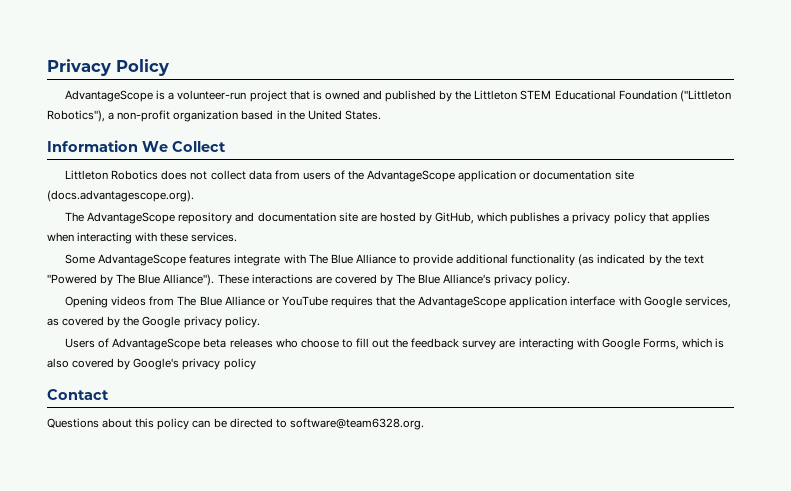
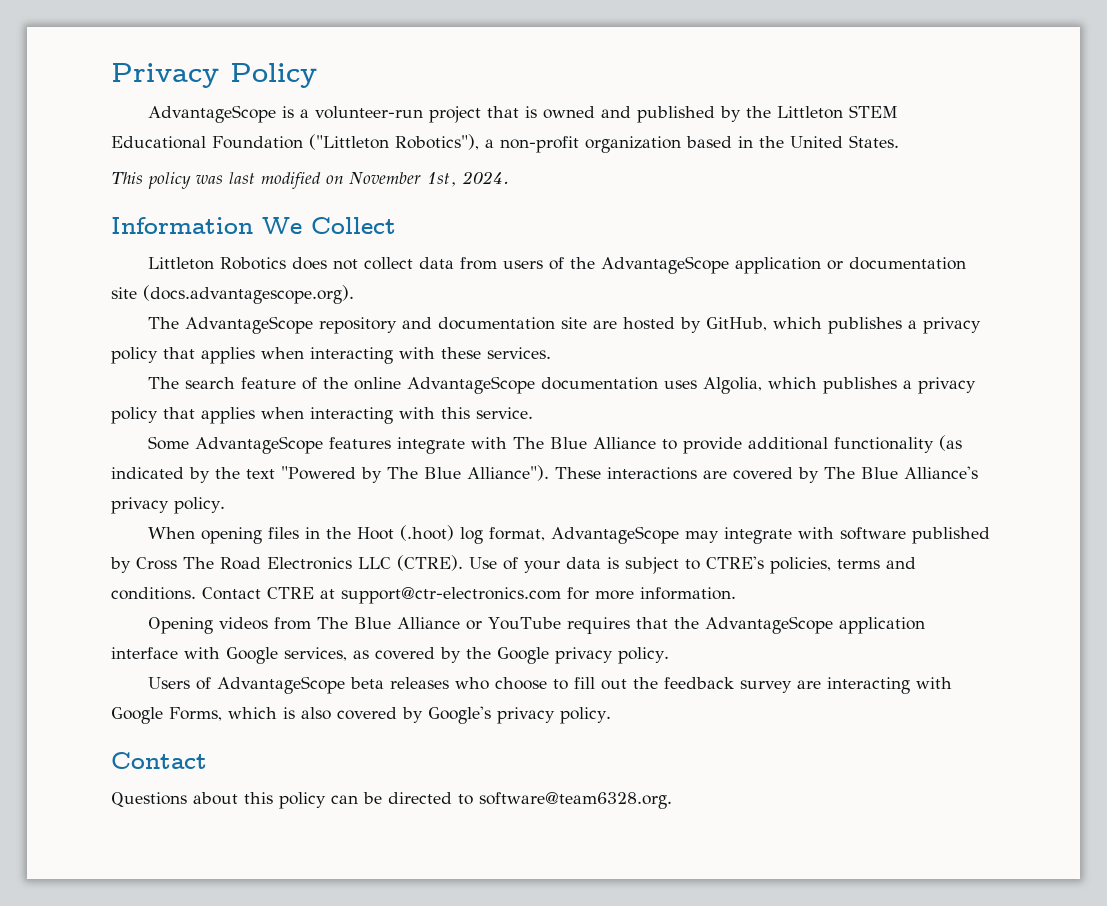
(381, 115) none -> [111,171,509,189] // This policy was last modified on November 1st, 2024.
(238, 237) none -> [147,376,976,394] [111,407,533,424] // The search feature of the online AdvantageScope documentation uses Algolia, which publishes a privacy policy that applies when interacting with this service.
(571, 280) none -> [147,525,990,544] [110,555,916,574] [111,587,736,604] // When opening files in the Hoot (.hoot) log format, AdvantageScope may integrate with software published by Cross The Road Electronics LLC (CTRE). Use of your data is subject to CTRE's policies, terms and conditions. Contact CTRE at support@ctr-electronics.com for more information.
[223,358,256,370] policy -> [560,707,611,724] policy.

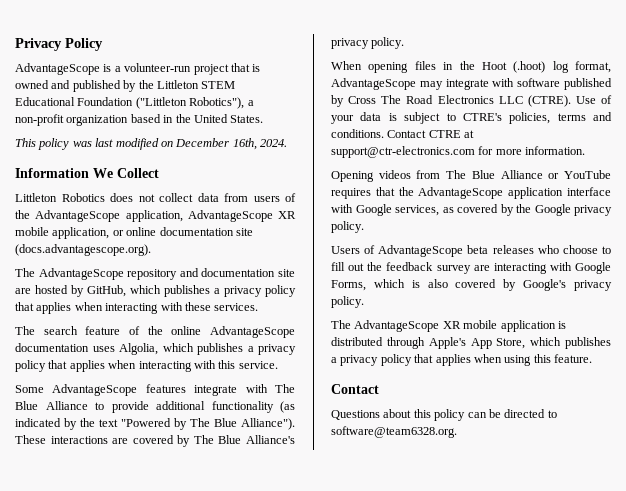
[349,172,457,187] November 1st, -> [175,138,257,150] December 16th,
[734,257,843,274] application or -> [125,210,296,222] [15,227,157,239] application, AdvantageScope XR mobile application, or online
(611, 715) none -> [331,320,566,332] [331,337,611,349] [331,354,592,366] // The AdvantageScope XR mobile application is distributed through Apple's App Store, which publishes a privacy policy that applies when using this feature.

